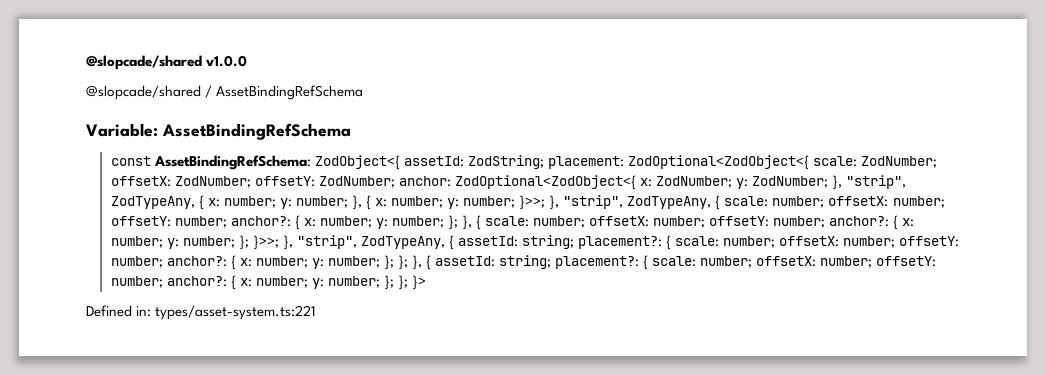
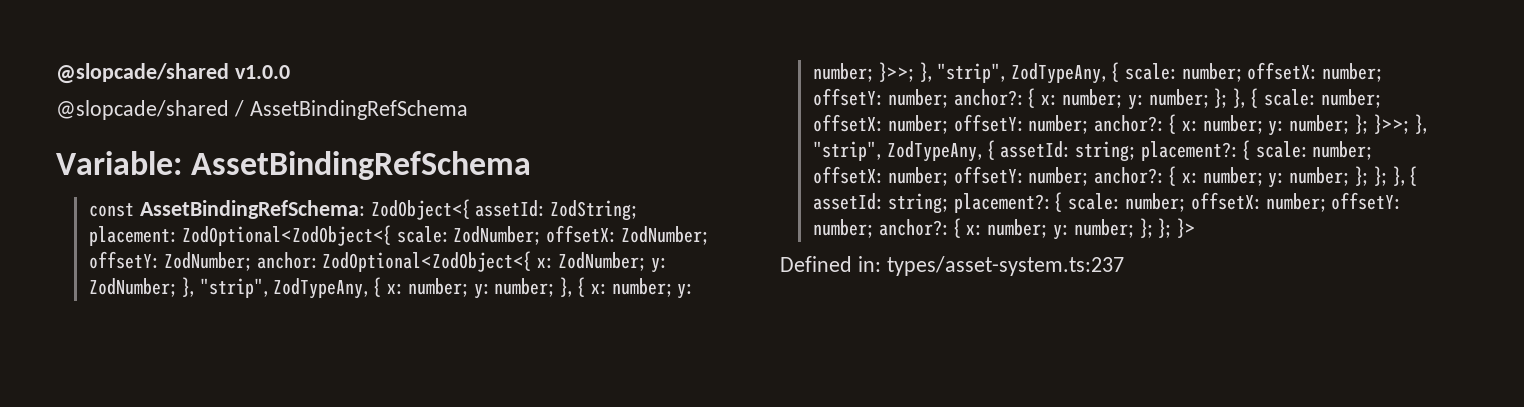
[155,305,317,320] types/asset-system.ts:221 -> [886,256,1124,276] types/asset-system.ts:237

